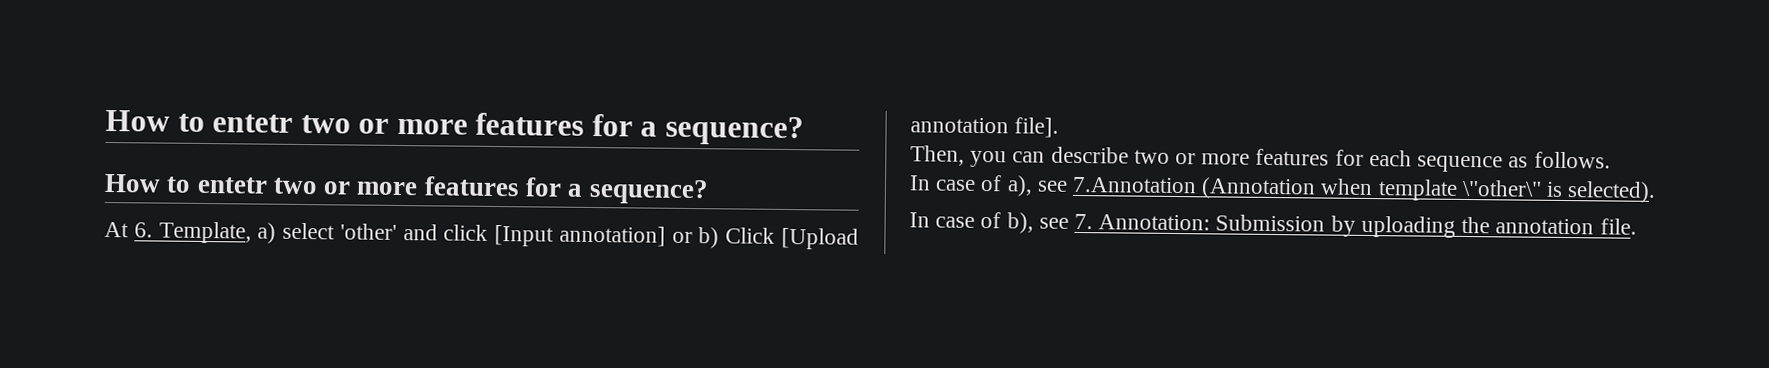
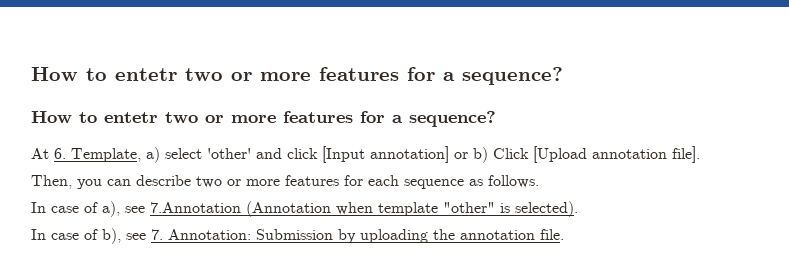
[1461,179,1542,197] \"other\" -> [443,202,495,213] "other"

